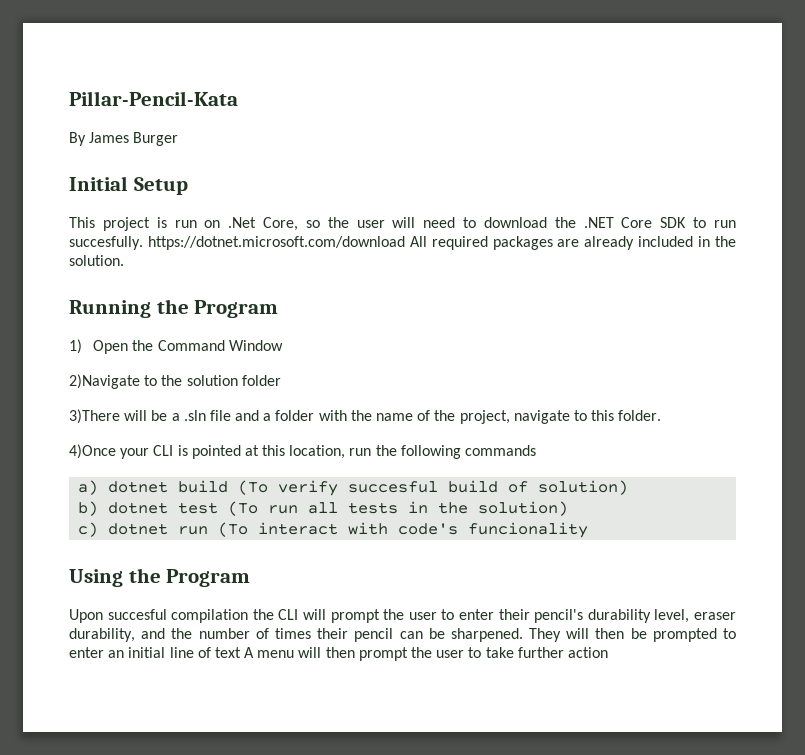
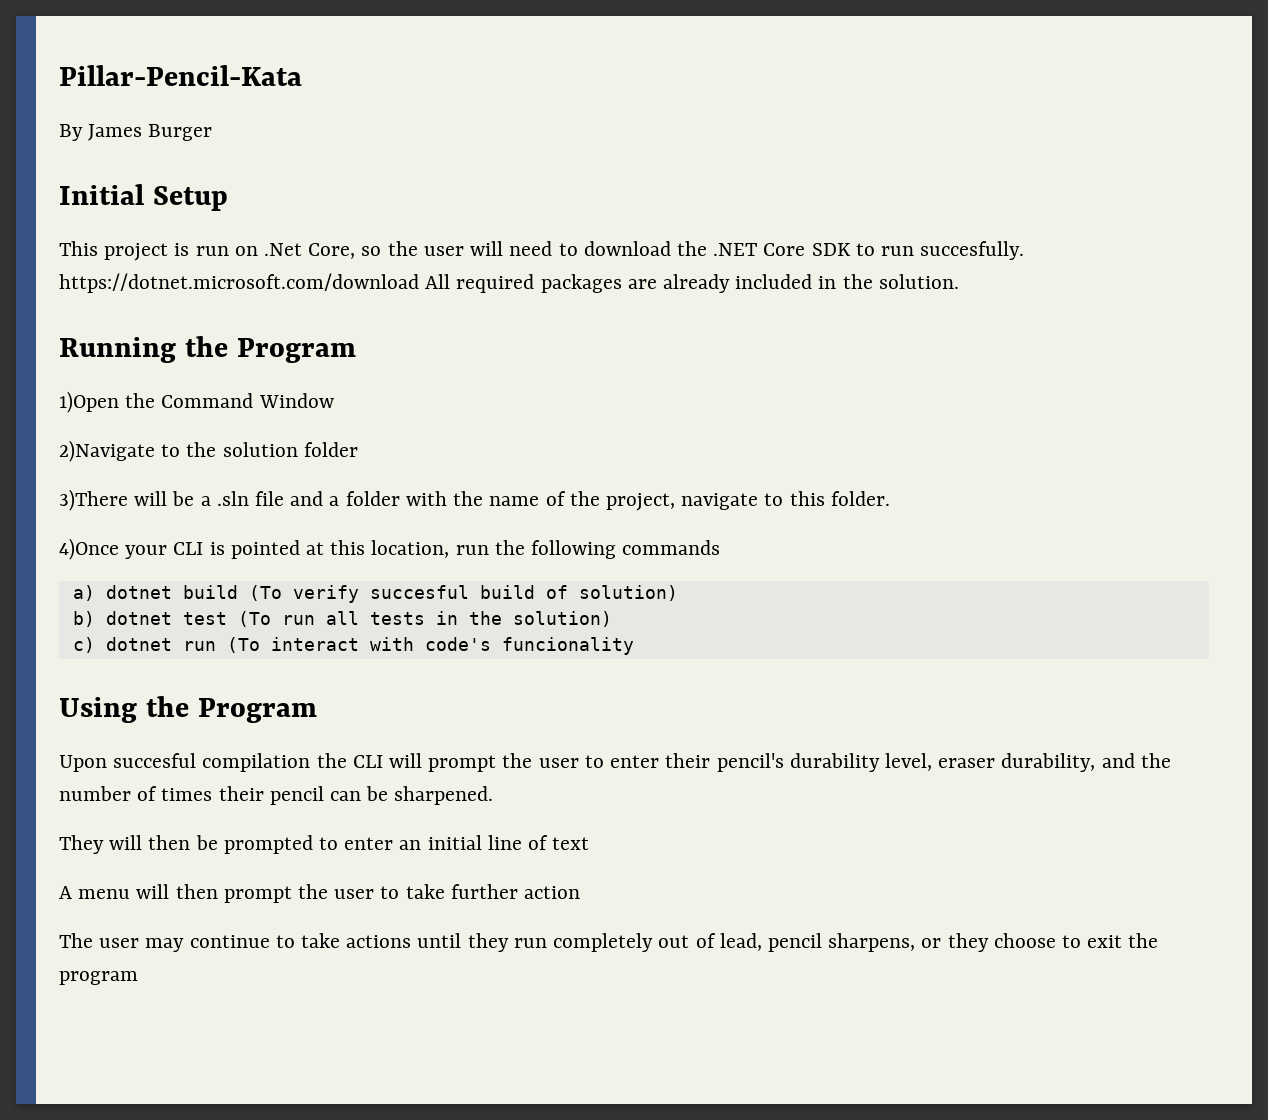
[69,339,129,354] 1) Open -> [59,391,119,413] 1)Open
(523, 635) none -> (494, 795) //
(241, 652) none -> (590, 843) //
(608, 652) none -> [59,933,1159,952] [59,971,138,985] // The user may continue to take actions until they run completely out of lead, pencil sharpens, or they choose to exit the program

